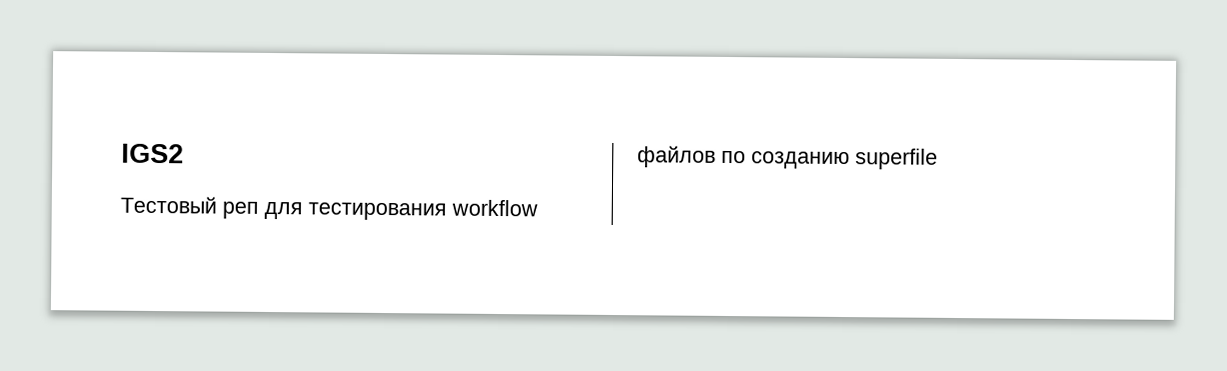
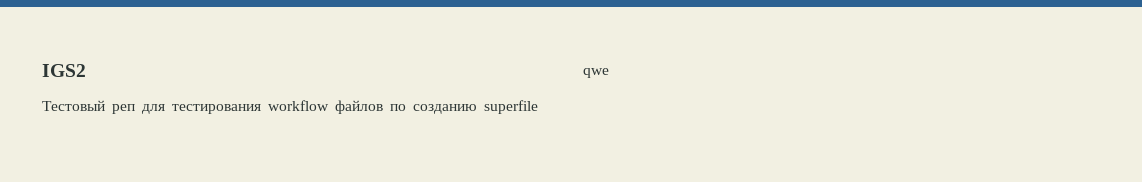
(938, 159) none -> [583,68,609,78] qwe

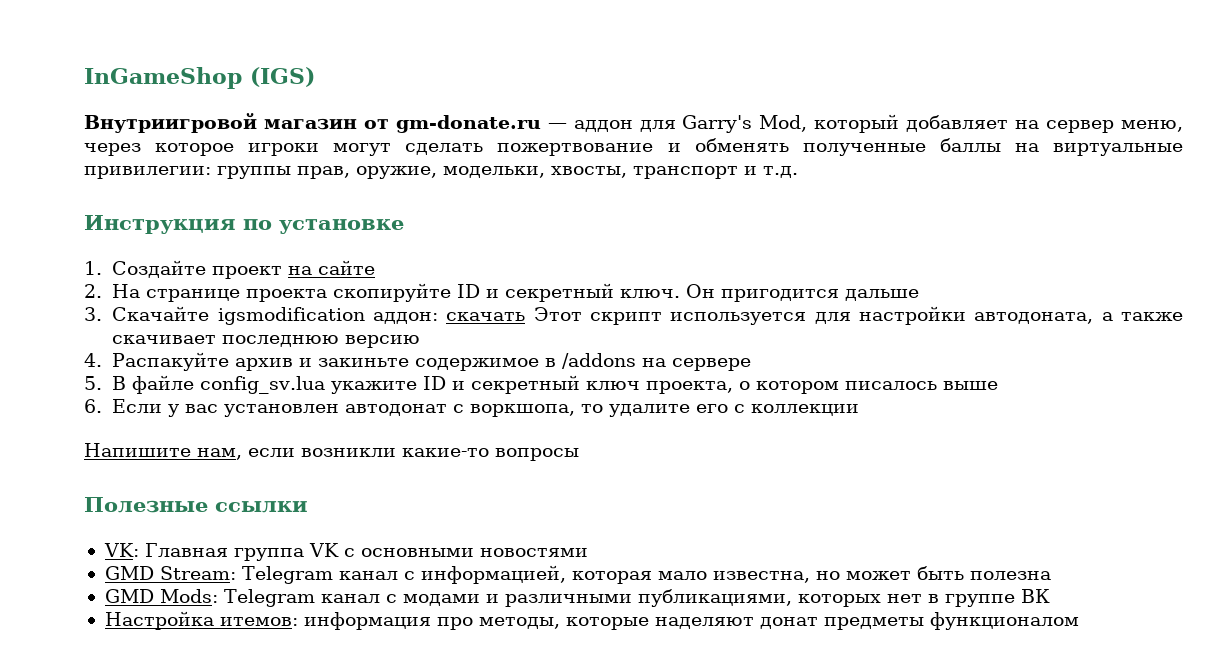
[42,64,86,77] [42,100,538,114] [583,68,609,78] IGS2 // Тестовый реп для тестирования workflow файлов по созданию superfile qwe -> [84,67,315,89] [84,113,1183,133] [84,138,1183,156] [84,166,798,179] [84,215,404,234] [84,260,376,279] [84,283,920,302] [84,306,1183,325] [112,335,421,348] [84,352,752,371] [84,375,999,394] [84,399,860,417] [84,443,579,461] [84,497,308,513] [103,543,588,561] [104,565,1051,584] [104,589,1050,607] [104,611,1079,630] InGameShop (IGS) // Внутриигровой магазин от gm-donate.ru — аддон для Garry's Mod, который добавляет на сервер меню, через которое игроки могут сделать пожертвование и обменять полученные баллы на виртуальные привилегии: группы прав, оружие, модельки, хвосты, транспорт и т.д. // Инструкция по установке // 1. Создайте проект на сайте // 2. На странице проекта скопируйте ID и секретный ключ. Он пригодится дальше // 3. Скачайте igsmodification аддон: скачать Этот скрипт используется для настройки автодоната, а также скачивает последнюю версию // 4. Распакуйте архив и закиньте содержимое в /addons на сервере // 5. В файле config_sv.lua укажите ID и секретный ключ проекта, о котором писалось выше // 6. Если у вас установлен автодонат с воркшопа, то удалите его с коллекции // Напишите нам, если возникли какие-то вопросы // Полезные ссылки // VK: Главная группа VK с основными новостями // GMD Stream: Telegram канал с информацией, которая мало известна, но может быть полезна // GMD Mods: Telegram канал с модами и различными публикациями, которых нет в группе ВК // Настройка итемов: информация про методы, которые наделяют донат предметы функционалом

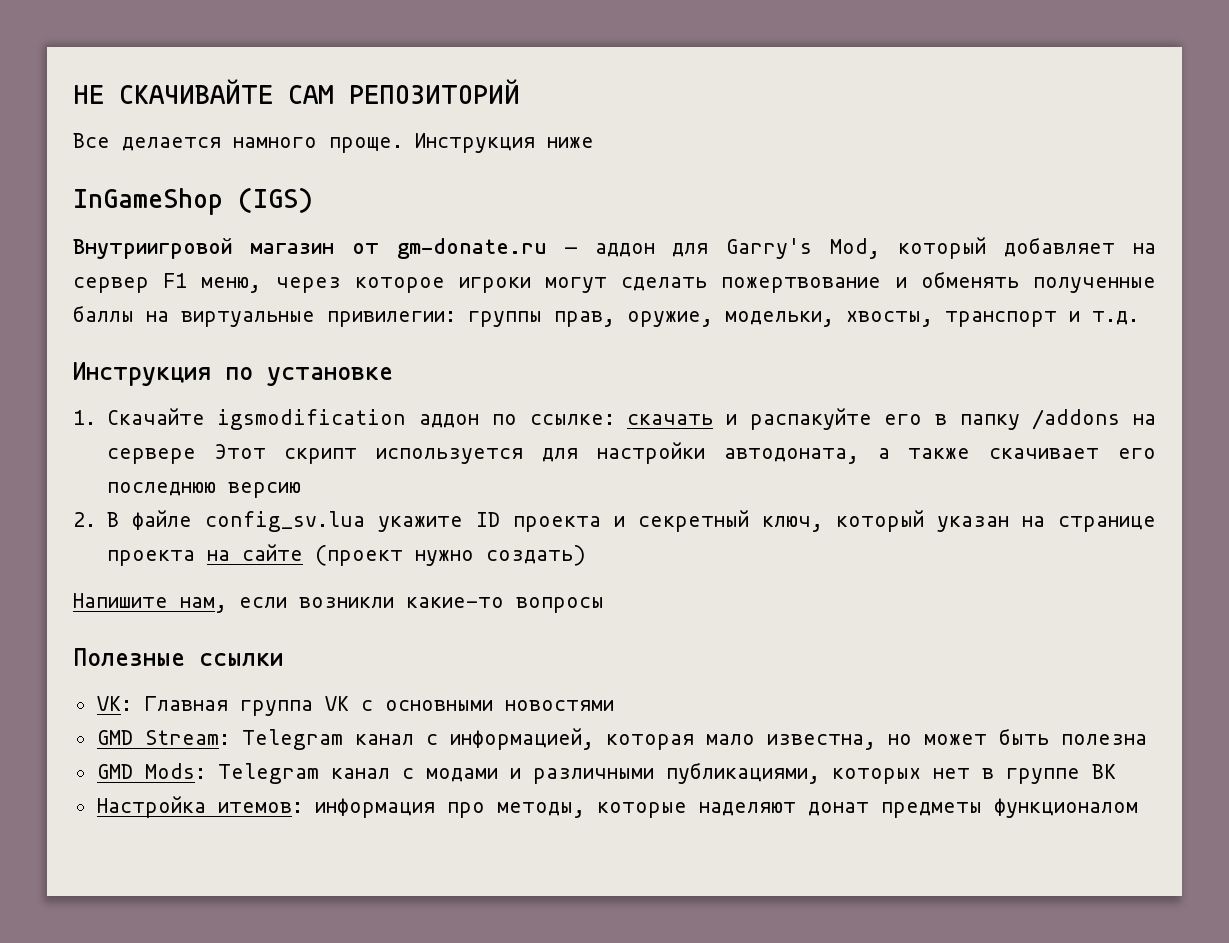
(84, 78) none -> [73,79,520,104] [73,133,594,153] НЕ СКАЧИВАЙТЕ САМ РЕПОЗИТОРИЙ // Все делается намного проще. Инструкция ниже //
(1115, 126) none -> [163,273,188,288] F1
[112,260,376,279] [84,283,920,302] [84,306,526,325] Создайте проект на сайте // 2. На странице проекта скопируйте ID и секретный ключ. Он пригодится дальше // 3. Скачайте igsmodification аддон: скачать -> [106,408,1156,430] [106,448,196,464] Скачайте igsmodification аддон по ссылке: скачать и распакуйте его в папку /addons на сервере
(217, 339) none -> [1118,448,1157,459] его
[84,352,752,371] [84,376,102,390] 4. Распакуйте архив и закиньте содержимое в /addons на сервере // 5. -> [73,512,96,527] 2.
[452,375,999,394] [84,399,860,417] и секретный ключ проекта, о котором писалось выше // 6. Если у вас установлен автодонат с воркшопа, то удалите его с коллекции -> [512,510,1157,532] [106,544,586,566] проекта и секретный ключ, который указан на странице проекта на сайте (проект нужно создать)

